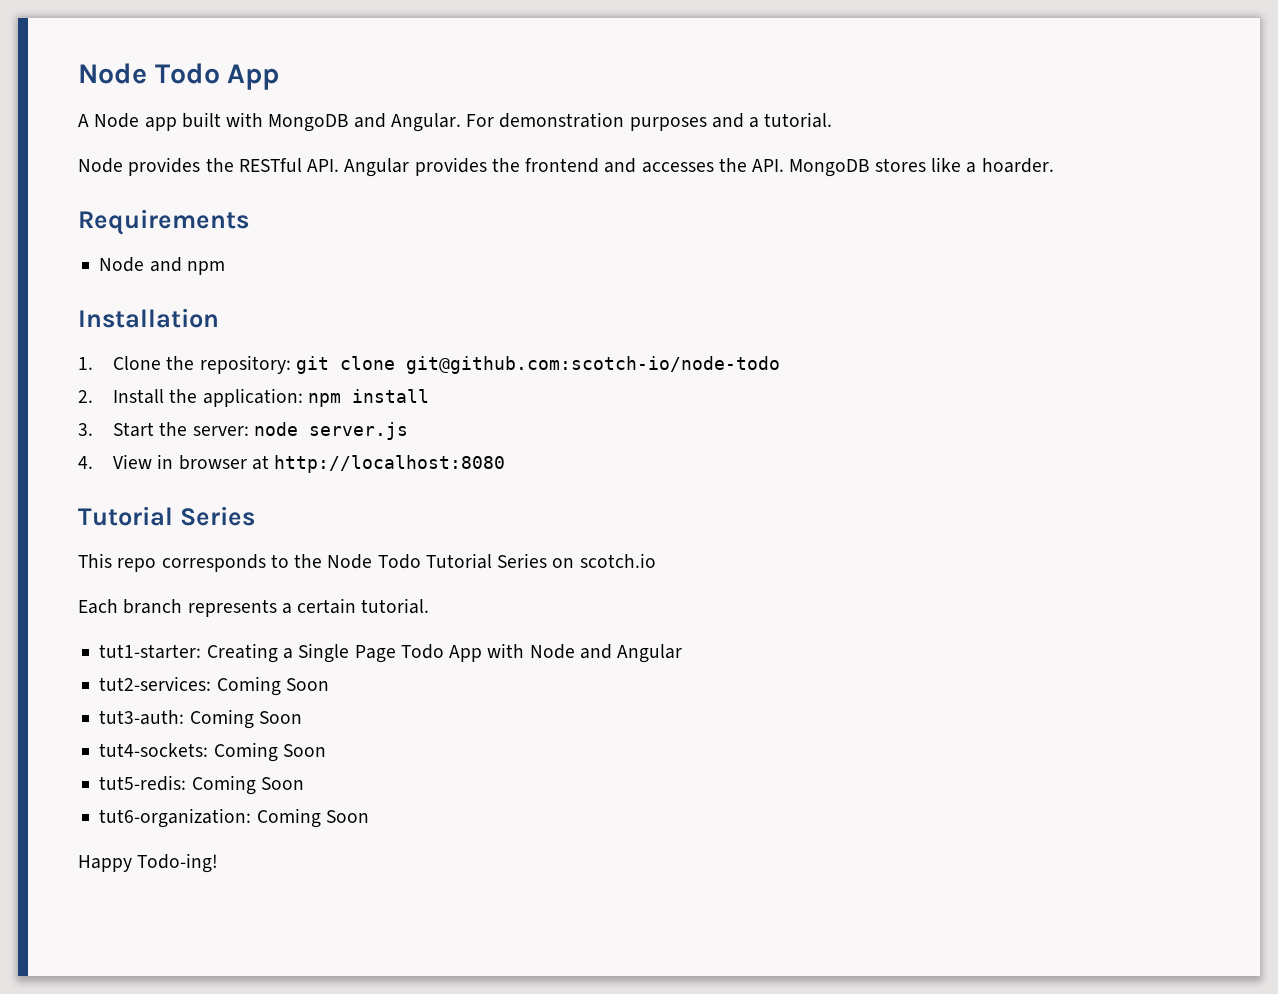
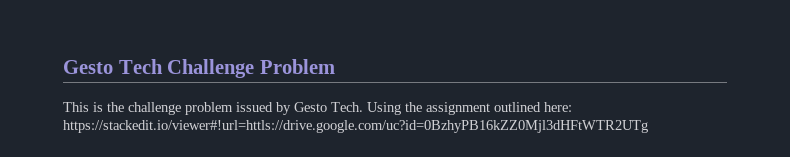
[78,63,280,90] [78,112,833,132] [78,157,1054,177] [78,209,249,235] [99,257,225,275] [78,308,219,328] [78,355,780,374] [78,388,429,407] [78,422,408,440] [78,454,506,473] [78,506,255,526] [78,553,656,572] [78,598,430,617] [99,643,683,663] [99,676,329,696] [99,709,302,729] [99,742,326,762] [99,775,304,795] [99,808,369,828] [78,853,219,873] Node Todo App // A Node app built with MongoDB and Angular. For demonstration purposes and a tutorial. // Node provides the RESTful API. Angular provides the frontend and accesses the API. MongoDB stores like a hoarder. // Requirements // Node and npm // Installation // 1. Clone the repository: git clone git@github.com:scotch-io/node-todo // 2. Install the application: npm install // 3. Start the server: node server.js // 4. View in browser at http://localhost:8080 // Tutorial Series // This repo corresponds to the Node Todo Tutorial Series on scotch.io // Each branch represents a certain tutorial. // tut1-starter: Creating a Single Page Todo App with Node and Angular // tut2-services: Coming Soon // tut3-auth: Coming Soon // tut4-sockets: Coming Soon // tut5-redis: Coming Soon // tut6-organization: Coming Soon // Happy Todo-ing! -> [63,59,335,78] [63,102,572,115] [63,120,648,133] Gesto Tech Challenge Problem // This is the challenge problem issued by Gesto Tech. Using the assignment outlined here: https://stackedit.io/viewer#!url=httls://drive.google.com/uc?id=0BzhyPB16kZZ0Mjl3dHFtWTR2UTg

